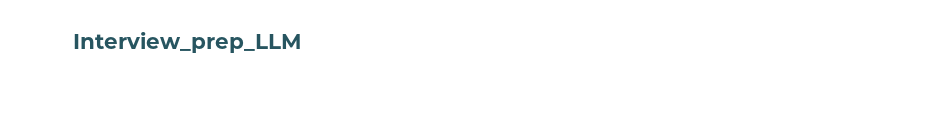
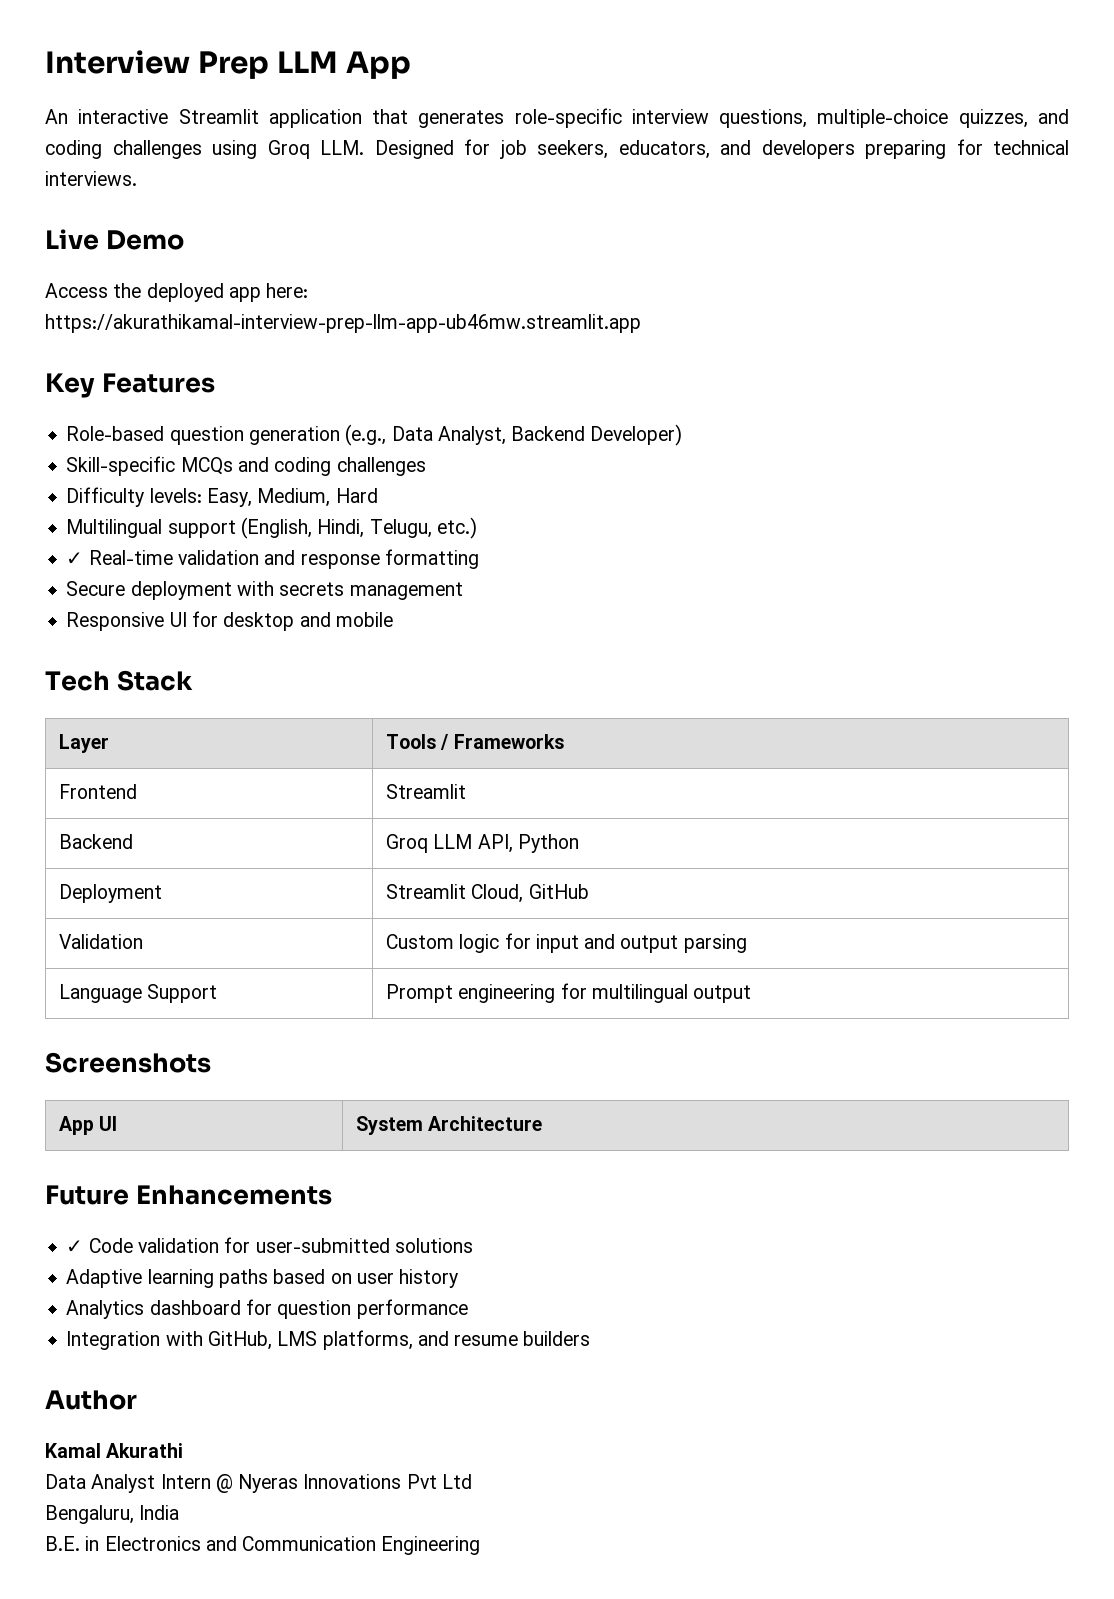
[73,32,302,53] Interview_prep_LLM -> [45,50,411,79] [45,108,1069,128] [45,139,1069,159] [45,171,137,186] [45,229,184,250] [45,283,309,302] [45,314,641,333] [45,373,215,398] [66,424,683,446] [66,456,426,476] [66,487,378,507] [66,517,477,539] [66,549,479,569] [66,581,463,600] [66,611,393,631] [45,670,193,691] [58,734,109,753] [385,734,564,750] [58,784,137,799] [385,784,466,799] [58,834,133,849] [385,834,579,853] [58,884,162,903] [385,884,589,903] [58,934,143,949] [385,933,747,953] [58,984,218,1003] [385,983,752,1003] [45,1052,211,1073] [58,1116,118,1135] [355,1116,543,1135] [45,1185,332,1205] [66,1237,473,1253] [66,1269,459,1288] [66,1299,468,1319] [66,1330,591,1350] [45,1390,137,1410] [45,1443,184,1458] [45,1474,472,1493] [45,1505,180,1524] [45,1536,481,1555] Interview Prep LLM App // An interactive Streamlit application that generates role-specific interview questions, multiple-choice quizzes, and coding challenges using Groq LLM. Designed for job seekers, educators, and developers preparing for technical interviews. // Live Demo // Access the deployed app here: // https://akurathikamal-interview-prep-llm-app-ub46mw.streamlit.app // Key Features // Role-based question generation (e.g., Data Analyst, Backend Developer) // Skill-specific MCQs and coding challenges // Difficulty levels: Easy, Medium, Hard // Multilingual support (English, Hindi, Telugu, etc.) // ✓ Real-time validation and response formatting // Secure deployment with secrets management // Responsive UI for desktop and mobile // Tech Stack // Layer | Tools / Frameworks // Frontend | Streamlit // Backend | Groq LLM API, Python // Deployment | Streamlit Cloud, GitHub // Validation | Custom logic for input and output parsing // Language Support | Prompt engineering for multilingual output // Screenshots // App UI | System Architecture // Future Enhancements // ✓ Code validation for user-submitted solutions // Adaptive learning paths based on user history // Analytics dashboard for question performance // Integration with GitHub, LMS platforms, and resume builders // Author // Kamal Akurathi // Data Analyst Intern @ Nyeras Innovations Pvt Ltd // Bengaluru, India // B.E. in Electronics and Communication Engineering

